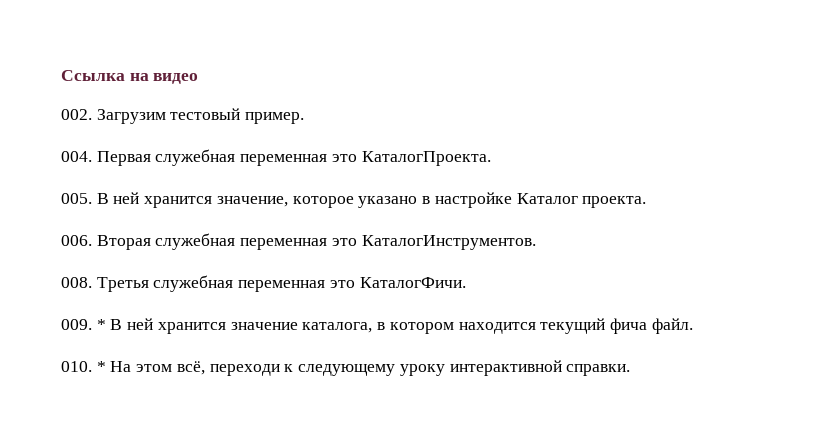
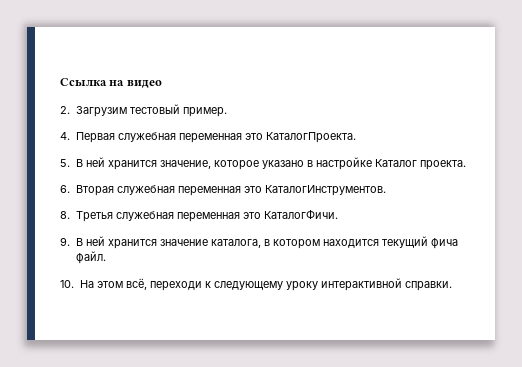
[61,109,92,120] 002. -> [60,106,70,114] 2.
[61,151,92,162] 004. -> [60,132,70,140] 4.
[61,193,92,204] 005. -> [60,159,70,167] 5.
[61,235,92,246] 006. -> [60,185,70,193] 6.
[61,277,92,288] 008. -> [60,211,70,219] 8.
[61,319,106,330] 009. * -> [60,237,70,246] 9.
[61,361,106,372] 010. * -> [60,280,74,288] 10.

